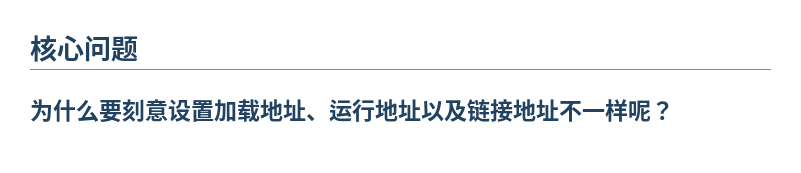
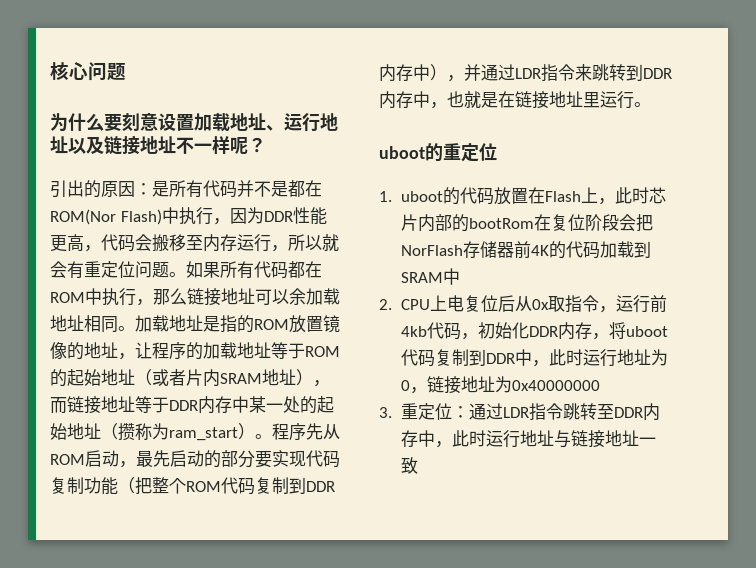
(674, 110) none -> [50,180,322,198] [50,207,327,225] [50,234,339,252] [50,261,322,279] [50,288,340,306] [50,315,340,333] [50,342,340,360] [50,369,330,387] [50,396,334,414] [50,423,340,441] [50,450,340,468] [50,477,335,495] [379,64,672,82] [379,91,651,109] [379,143,497,162] [379,187,666,205] [400,214,653,232] [400,241,651,259] [400,268,460,285] [379,295,667,313] [400,322,668,340] [400,349,668,367] [400,376,600,394] [379,403,660,421] [400,430,656,448] [400,457,418,474] // 引出的原因：是所有代码并不是都在ROM(Nor Flash)中执行，因为DDR性能更高，代码会搬移至内存运行，所以就会有重定位问题。如果所有代码都在ROM中执行，那么链接地址可以余加载地址相同。加载地址是指的ROM放置镜像的地址，让程序的加载地址等于ROM的起始地址（或者片内SRAM地址），而链接地址等于DDR内存中某一处的起始地址（攒称为ram_start）。程序先从ROM启动，最先启动的部分要实现代码复制功能（把整个ROM代码复制到DDR内存中），并通过LDR指令来跳转到DDR内存中，也就是在链接地址里运行。 // uboot的重定位 // 1. uboot的代码放置在Flash上，此时芯片内部的bootRom在复位阶段会把NorFlash存储器前4K的代码加载到SRAM中 // 2. CPU上电复位后从0x取指令，运行前4kb代码，初始化DDR内存，将uboot代码复制到DDR中，此时运行地址为0，链接地址为0x40000000 // 3.重定位：通过LDR指令跳转至DDR内存中，此时运行地址与链接地址一致

